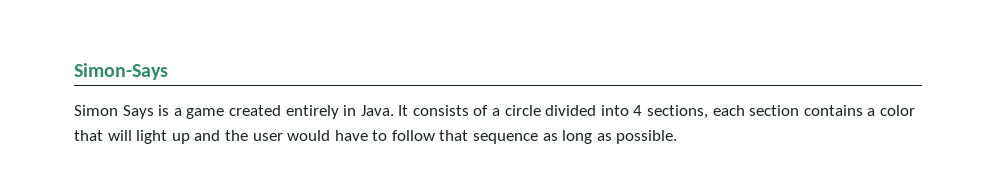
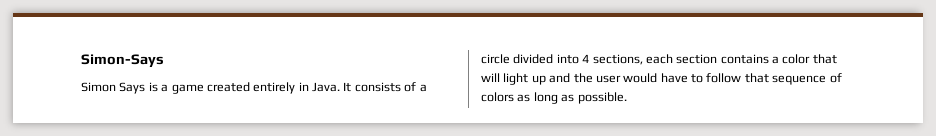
(539, 138) none -> [829,73,842,83] [481,92,514,102] of colors

